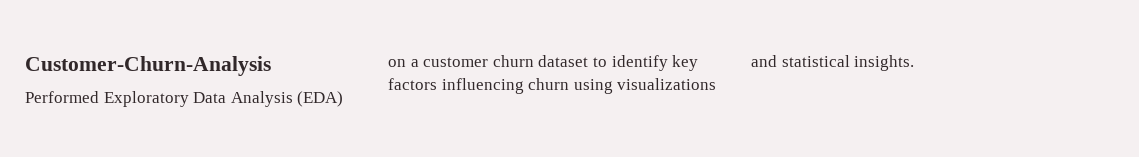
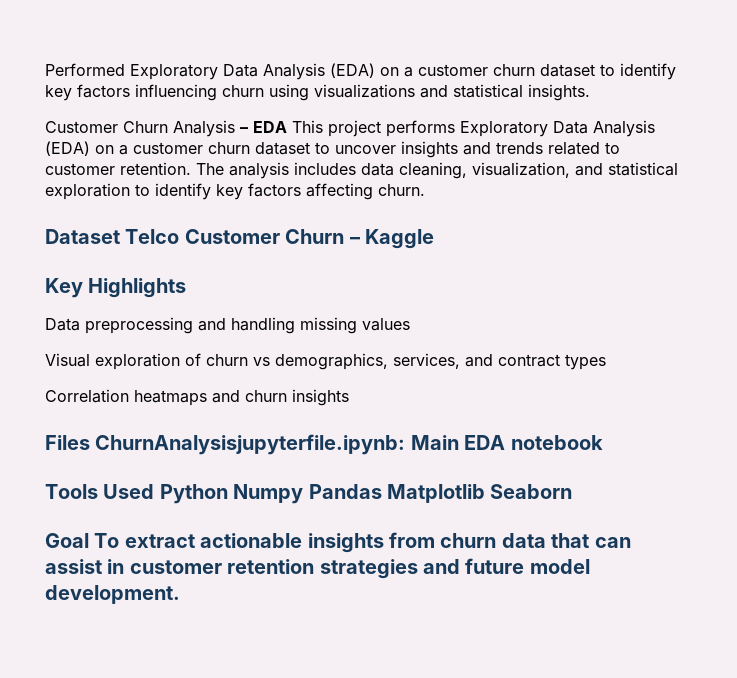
[25,56,271,76] Customer-Churn-Analysis // -> (45, 69) none
(915, 63) none -> [45,120,655,137] [45,141,620,158] [45,162,678,179] [45,183,425,200] [45,229,434,249] [45,278,187,298] [45,317,410,334] [45,353,606,370] [45,389,349,406] [45,434,603,455] [45,484,573,504] [45,532,631,553] [45,558,590,579] [45,585,180,604] // Customer Churn Analysis – EDA This project performs Exploratory Data Analysis (EDA) on a customer churn dataset to uncover insights and trends related to customer retention. The analysis includes data cleaning, visualization, and statistical exploration to identify key factors affecting churn. // Dataset Telco Customer Churn – Kaggle // Key Highlights // Data preprocessing and handling missing values // Visual exploration of churn vs demographics, services, and contract types // Correlation heatmaps and churn insights // Files ChurnAnalysisjupyterfile.ipynb: Main EDA notebook // Tools Used Python Numpy Pandas Matplotlib Seaborn // Goal To extract actionable insights from churn data that can assist in customer retention strategies and future model development.

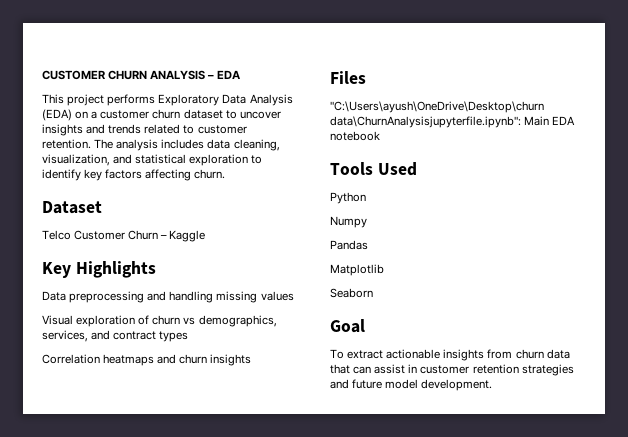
[45,63,676,80] [45,84,590,101] [45,120,235,137] Performed Exploratory Data Analysis (EDA) on a customer churn dataset to identify key factors influencing churn using visualizations and statistical insights. // Customer Churn Analysis -> [42,70,206,80] CUSTOMER CHURN ANALYSIS
(287, 127) none -> (242, 74) //
(120, 236) none -> (102, 207) //
[95,434,406,455] ChurnAnalysisjupyterfile.ipynb: -> [330,101,544,113] [330,116,521,128] // "C:\Users\ayush\OneDrive\Desktop\churn data\ChurnAnalysisjupyterfile.ipynb":
(155, 491) none -> (417, 169) //
(228, 494) none -> (366, 198) //
(304, 494) none -> (367, 222) //
(382, 491) none -> (368, 245) //
(485, 493) none -> (384, 270) //
(89, 540) none -> (365, 326) //

